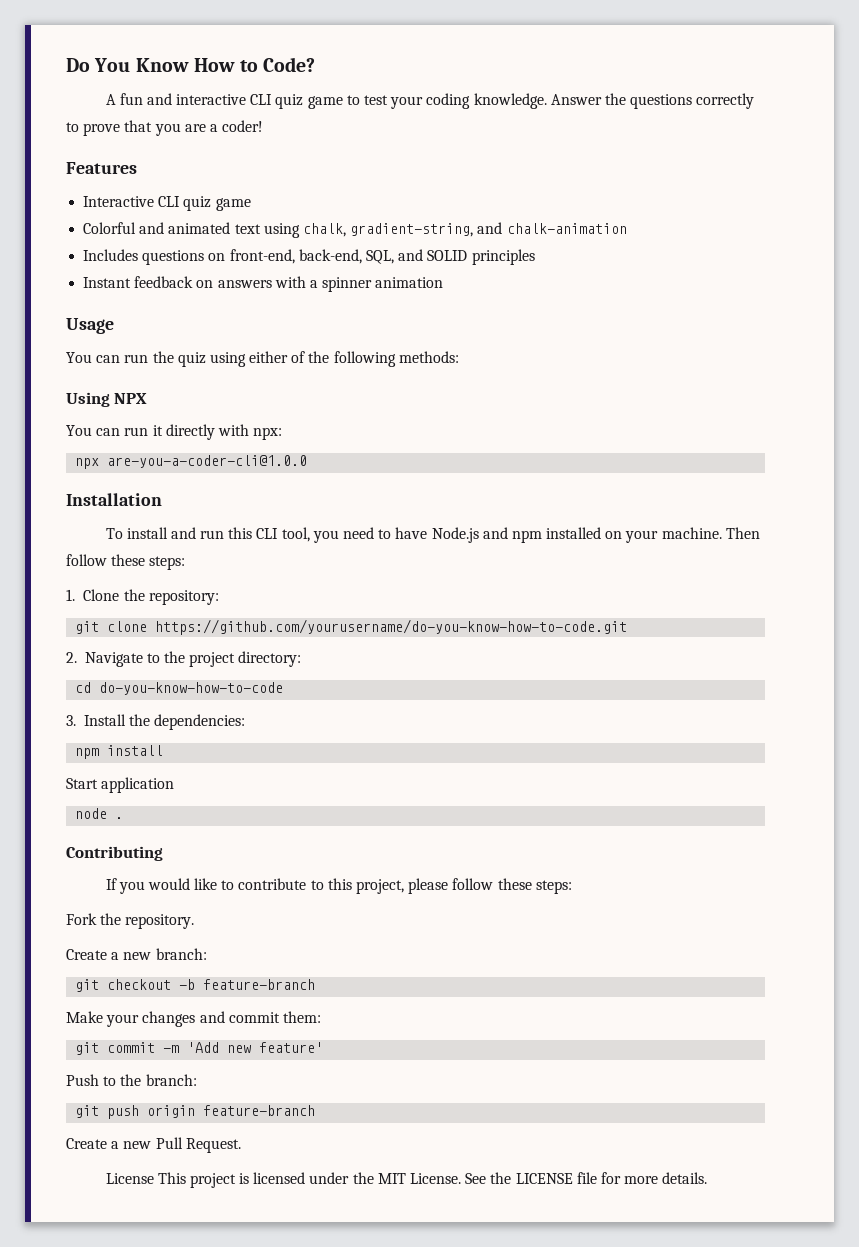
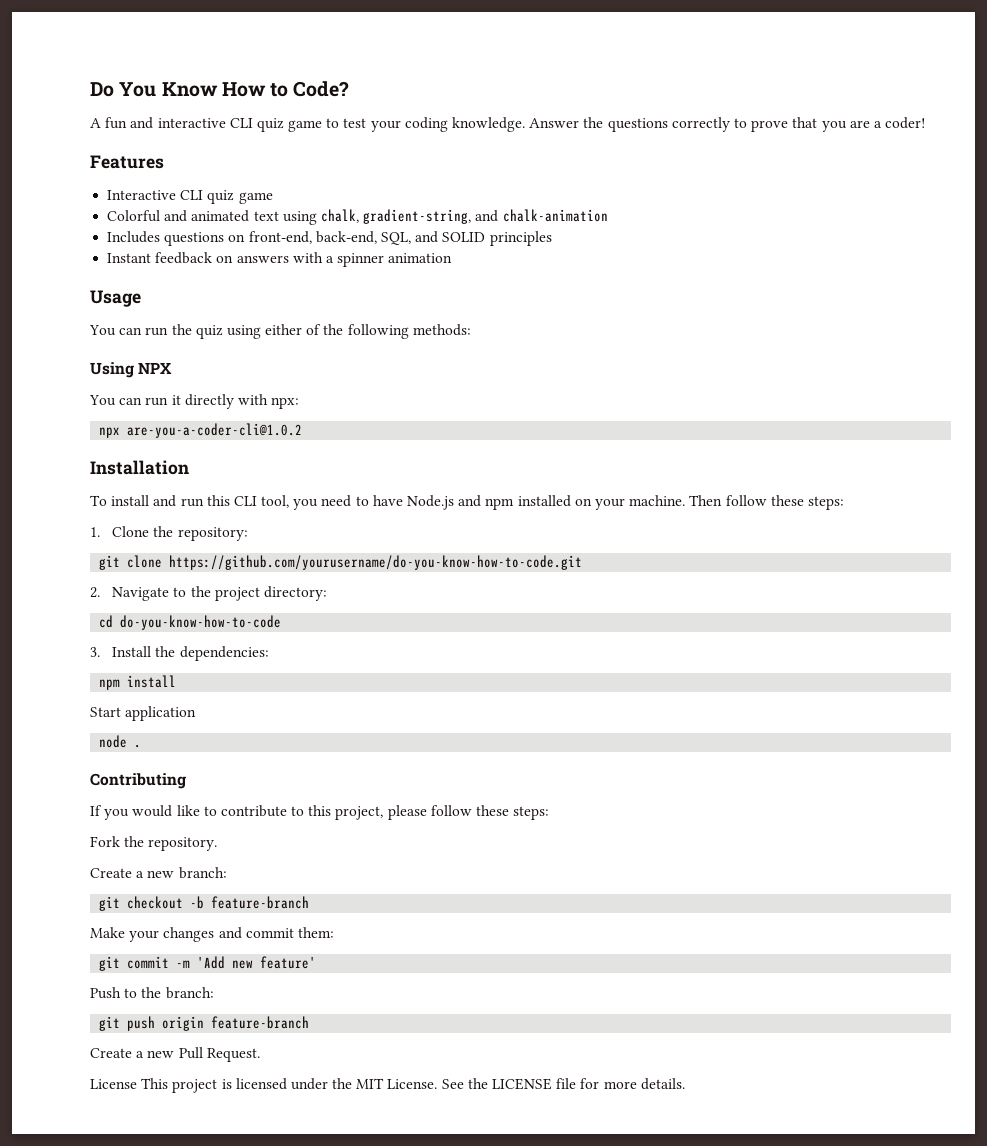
[107,455,308,468] are-you-a-coder-cli@1.0.0 -> [127,423,303,438] are-you-a-coder-cli@1.0.2

